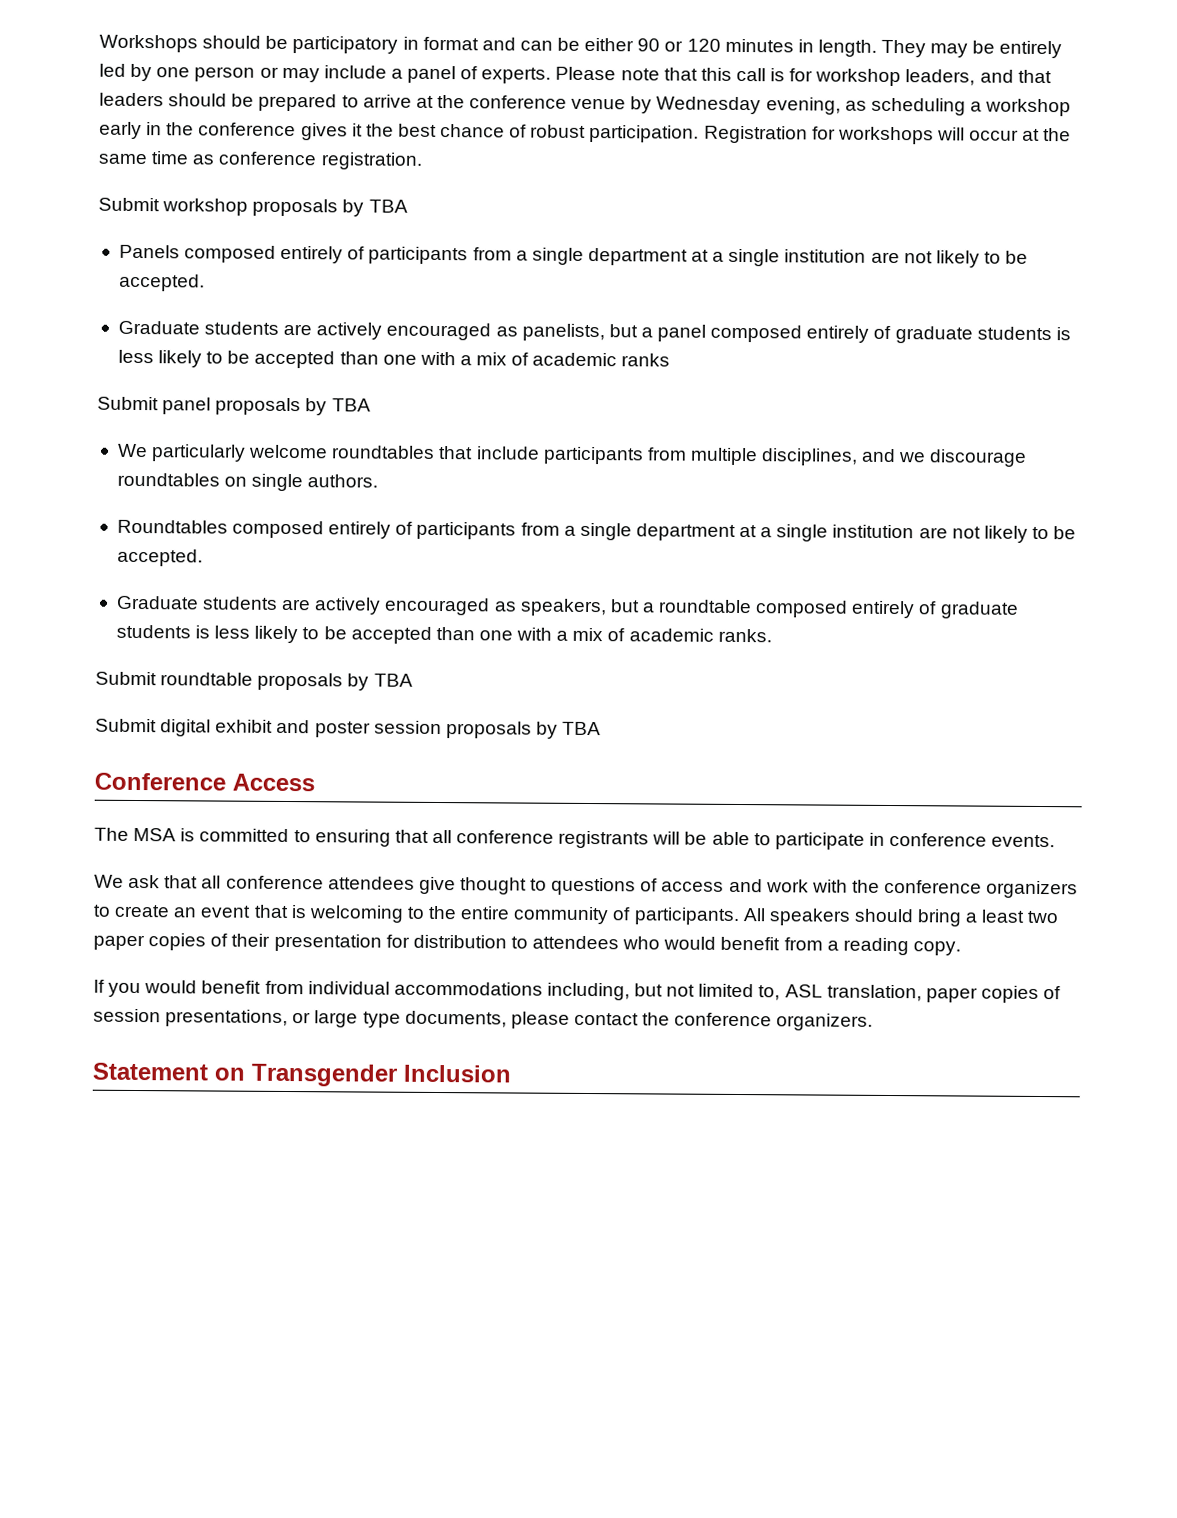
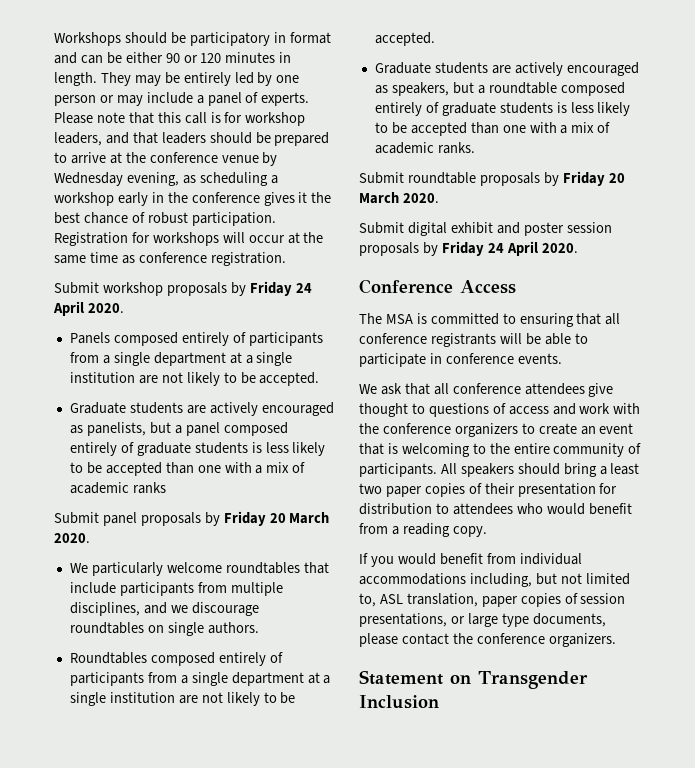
[368,199,408,213] TBA -> [249,281,312,296] [53,301,124,316] Friday 24 April 2020.
[331,398,371,412] TBA -> [223,511,330,526] [54,533,90,543] Friday 20 March 2020.
[373,673,413,687] TBA -> [562,171,625,186] [359,192,439,204] Friday 20 March 2020.
[562,721,602,736] TBA -> [441,241,578,256] Friday 24 April 2020.

